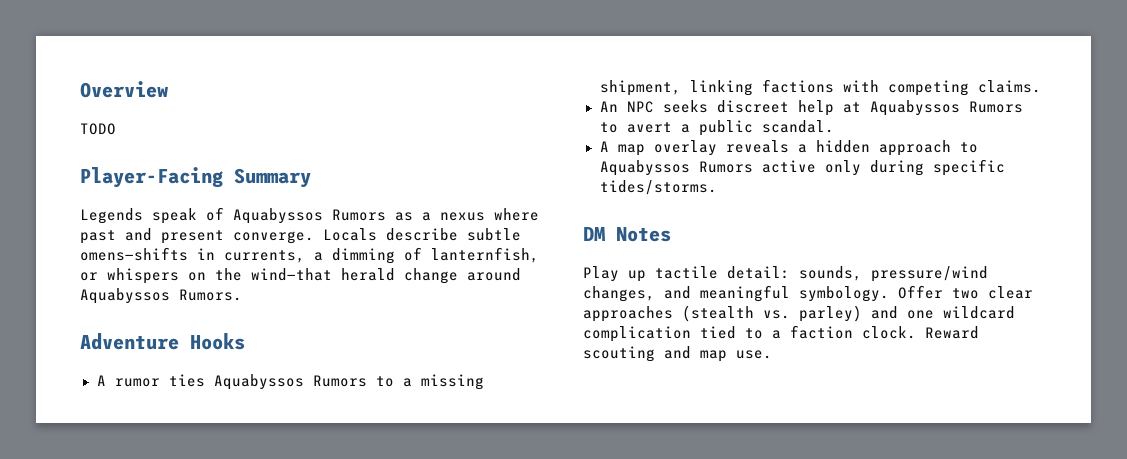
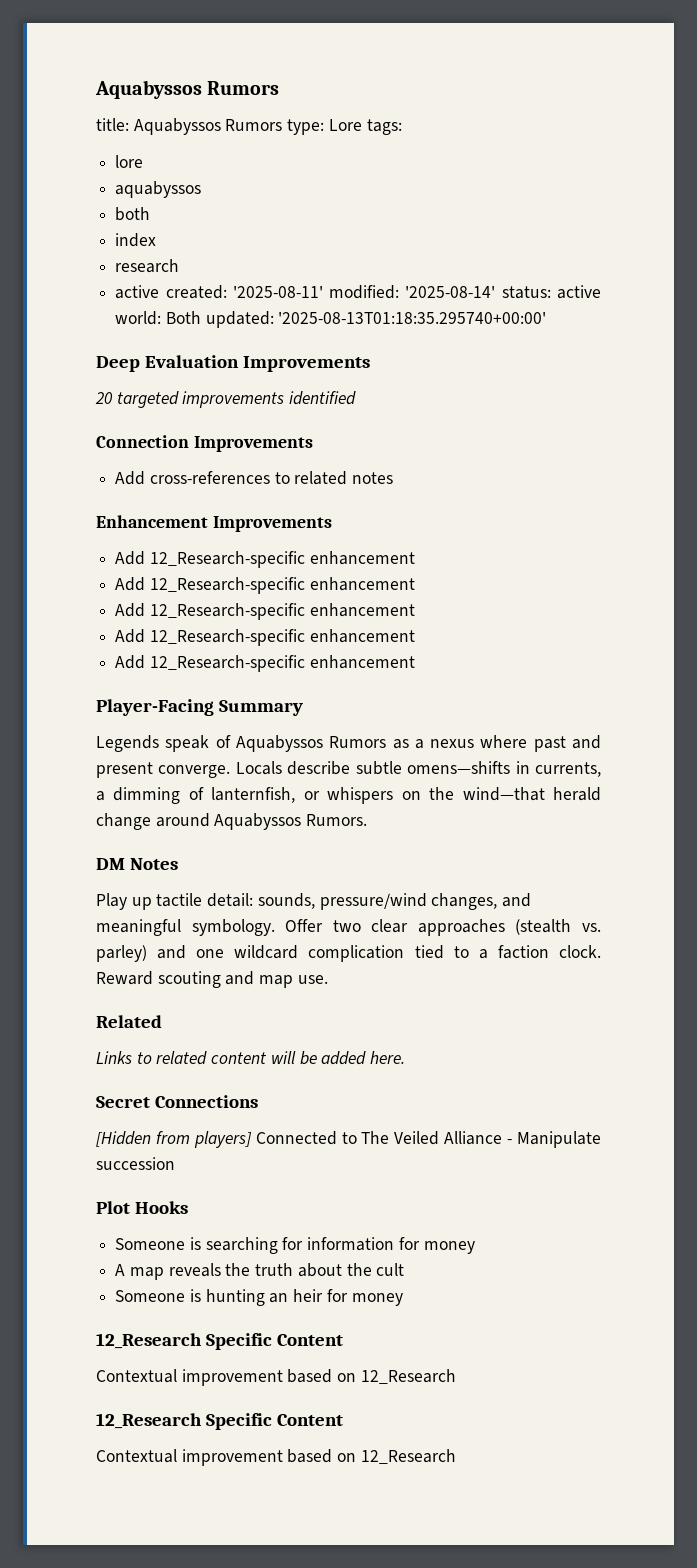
[80,81,168,98] [80,123,116,135] Overview // TODO -> [95,80,280,99] [96,118,402,135] [115,155,144,168] [115,181,202,198] [115,207,151,221] [115,233,157,247] [115,259,180,273] [115,285,602,299] [115,311,547,328] [96,355,370,372] [95,391,357,408] [96,435,313,452] [115,471,394,485] [96,515,332,532] [115,551,415,568] [115,577,415,594] [115,603,415,620] [115,629,415,646] [115,655,415,672] Aquabyssos Rumors // title: Aquabyssos Rumors type: Lore tags: // lore // aquabyssos // both // index // research // active created: '2025-08-11' modified: '2025-08-14' status: active world: Both updated: '2025-08-13T01:18:35.295740+00:00' // Deep Evaluation Improvements // 20 targeted improvements identified // Connection Improvements // Add cross-references to related notes // Enhancement Improvements // Add 12_Research-specific enhancement // Add 12_Research-specific enhancement // Add 12_Research-specific enhancement // Add 12_Research-specific enhancement // Add 12_Research-specific enhancement
[80,333,245,350] [96,374,484,390] [599,79,1041,96] [599,100,1023,116] [599,120,834,136] [599,140,978,156] [599,159,1005,176] [599,180,717,195] // Adventure Hooks // A rumor ties Aquabyssos Rumors to a missing shipment, linking factions with competing claims. // An NPC seeks discreet help at Aquabyssos Rumors to avert a public scandal. // A map overlay reveals a hidden approach to Aquabyssos Rumors active only during specific tides/storms. -> (368, 820) none
(772, 354) none -> [96,1015,162,1028] [96,1051,406,1065] [96,1095,258,1108] [96,1131,602,1148] [96,1157,175,1170] [96,1201,188,1214] [115,1237,475,1254] [115,1263,405,1280] [115,1289,403,1306] [96,1333,343,1350] [96,1369,456,1386] [96,1413,343,1430] [96,1449,456,1466] // Related // Links to related content will be added here. // Secret Connections // [Hidden from players] Connected to The Veiled Alliance - Manipulate succession // Plot Hooks // Someone is searching for information for money // A map reveals the truth about the cult // Someone is hunting an heir for money // 12_Research Specific Content // Contextual improvement based on 12_Research // 12_Research Specific Content // Contextual improvement based on 12_Research

